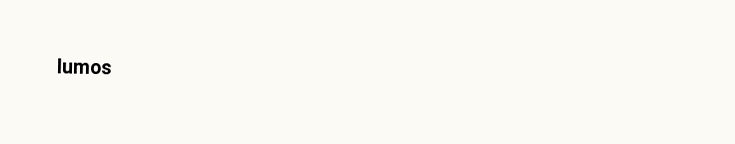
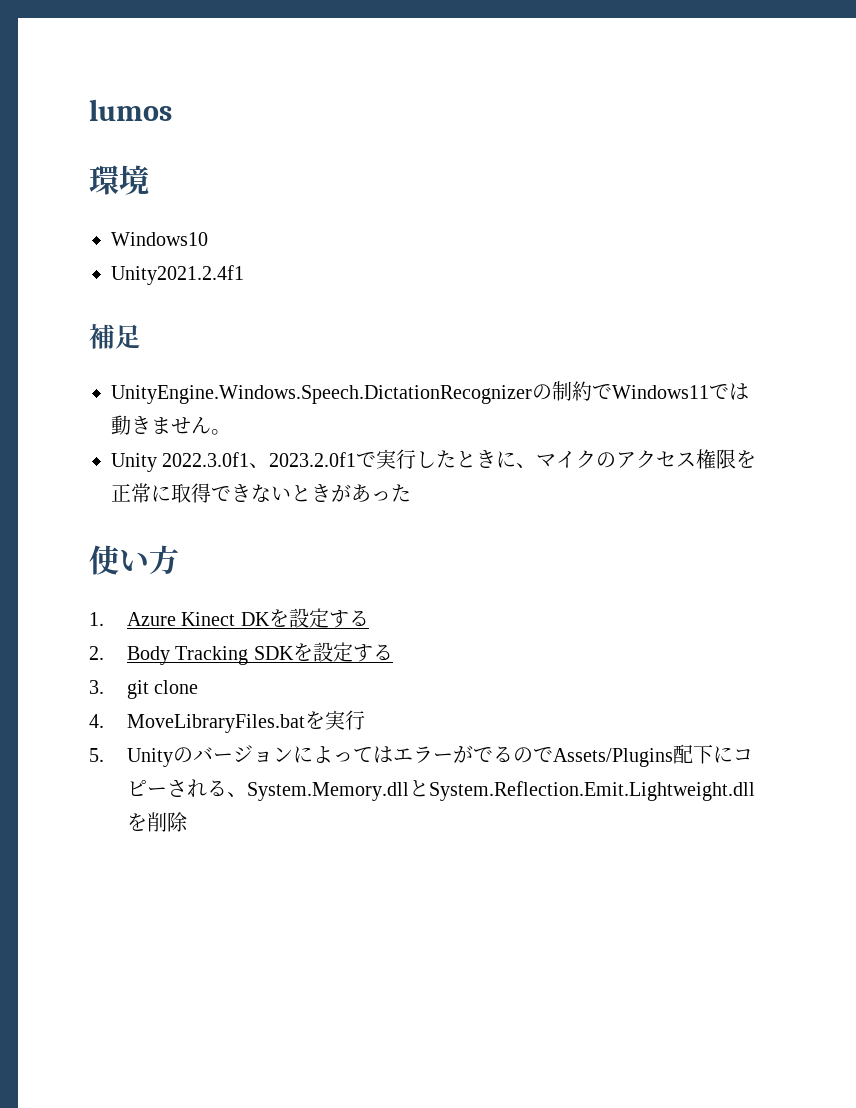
(113, 66) none -> [89,165,149,195] [111,232,208,246] [111,265,244,285] [89,324,141,349] [111,381,749,404] [111,415,231,435] [111,449,757,472] [111,483,411,503] [89,545,179,575] [89,608,369,628] [89,642,393,665] [89,680,199,699] [89,710,365,733] [89,744,753,767] [126,779,755,801] [126,812,188,832] // 環境 // Windows10 // Unity2021.2.4f1 // 補足 // UnityEngine.Windows.Speech.DictationRecognizerの制約でWindows11では動きません。 // Unity 2022.3.0f1、2023.2.0f1で実行したときに、マイクのアクセス権限を正常に取得できないときがあった // 使い方 // 1. Azure Kinect DKを設定する // 2. Body Tracking SDKを設定する // 3. git clone // 4. MoveLibraryFiles.batを実行 // 5. UnityのバージョンによってはエラーがでるのでAssets/Plugins配下にコピーされる、System.Memory.dllとSystem.Reflection.Emit.Lightweight.dllを削除

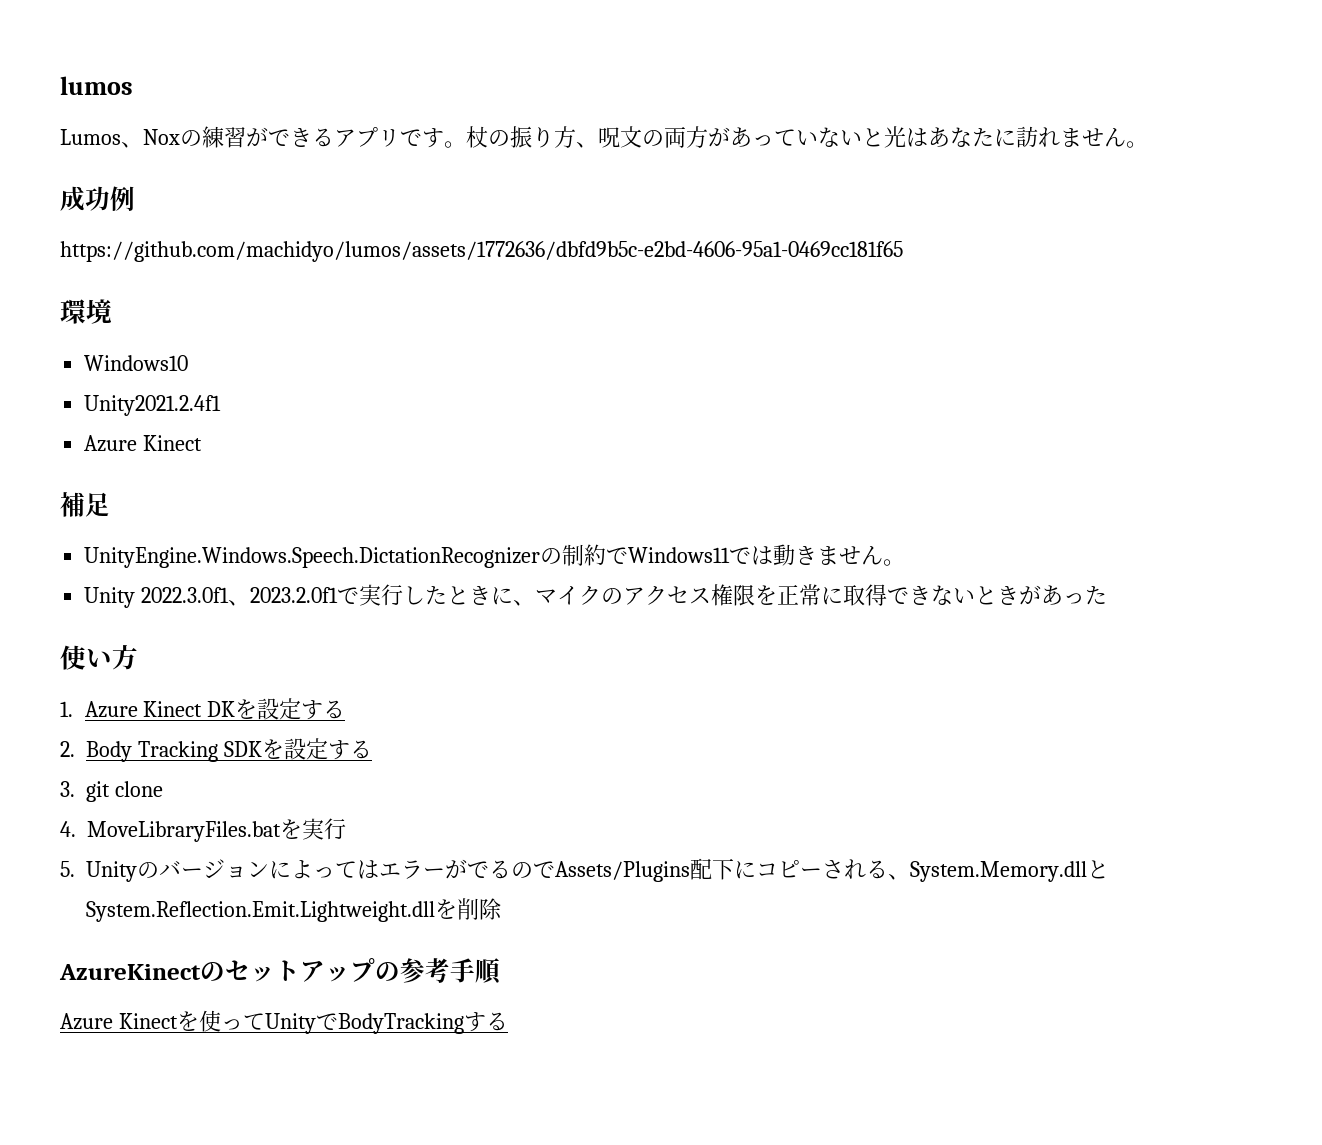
(172, 110) none -> [60,126,1148,148] [60,186,135,211] [60,241,903,262] // Lumos、Noxの練習ができるアプリです。杖の振り方、呪文の両方があっていないと光はあなたに訪れません。 // 成功例 // https://github.com/machidyo/lumos/assets/1772636/dbfd9b5c-e2bd-4606-95a1-0469cc181f65
(244, 275) none -> [84,435,203,452] // Azure Kinect
(188, 822) none -> [59,958,501,984] [60,1010,508,1034] // AzureKinectのセットアップの参考手順 // Azure Kinectを使ってUnityでBodyTrackingする

